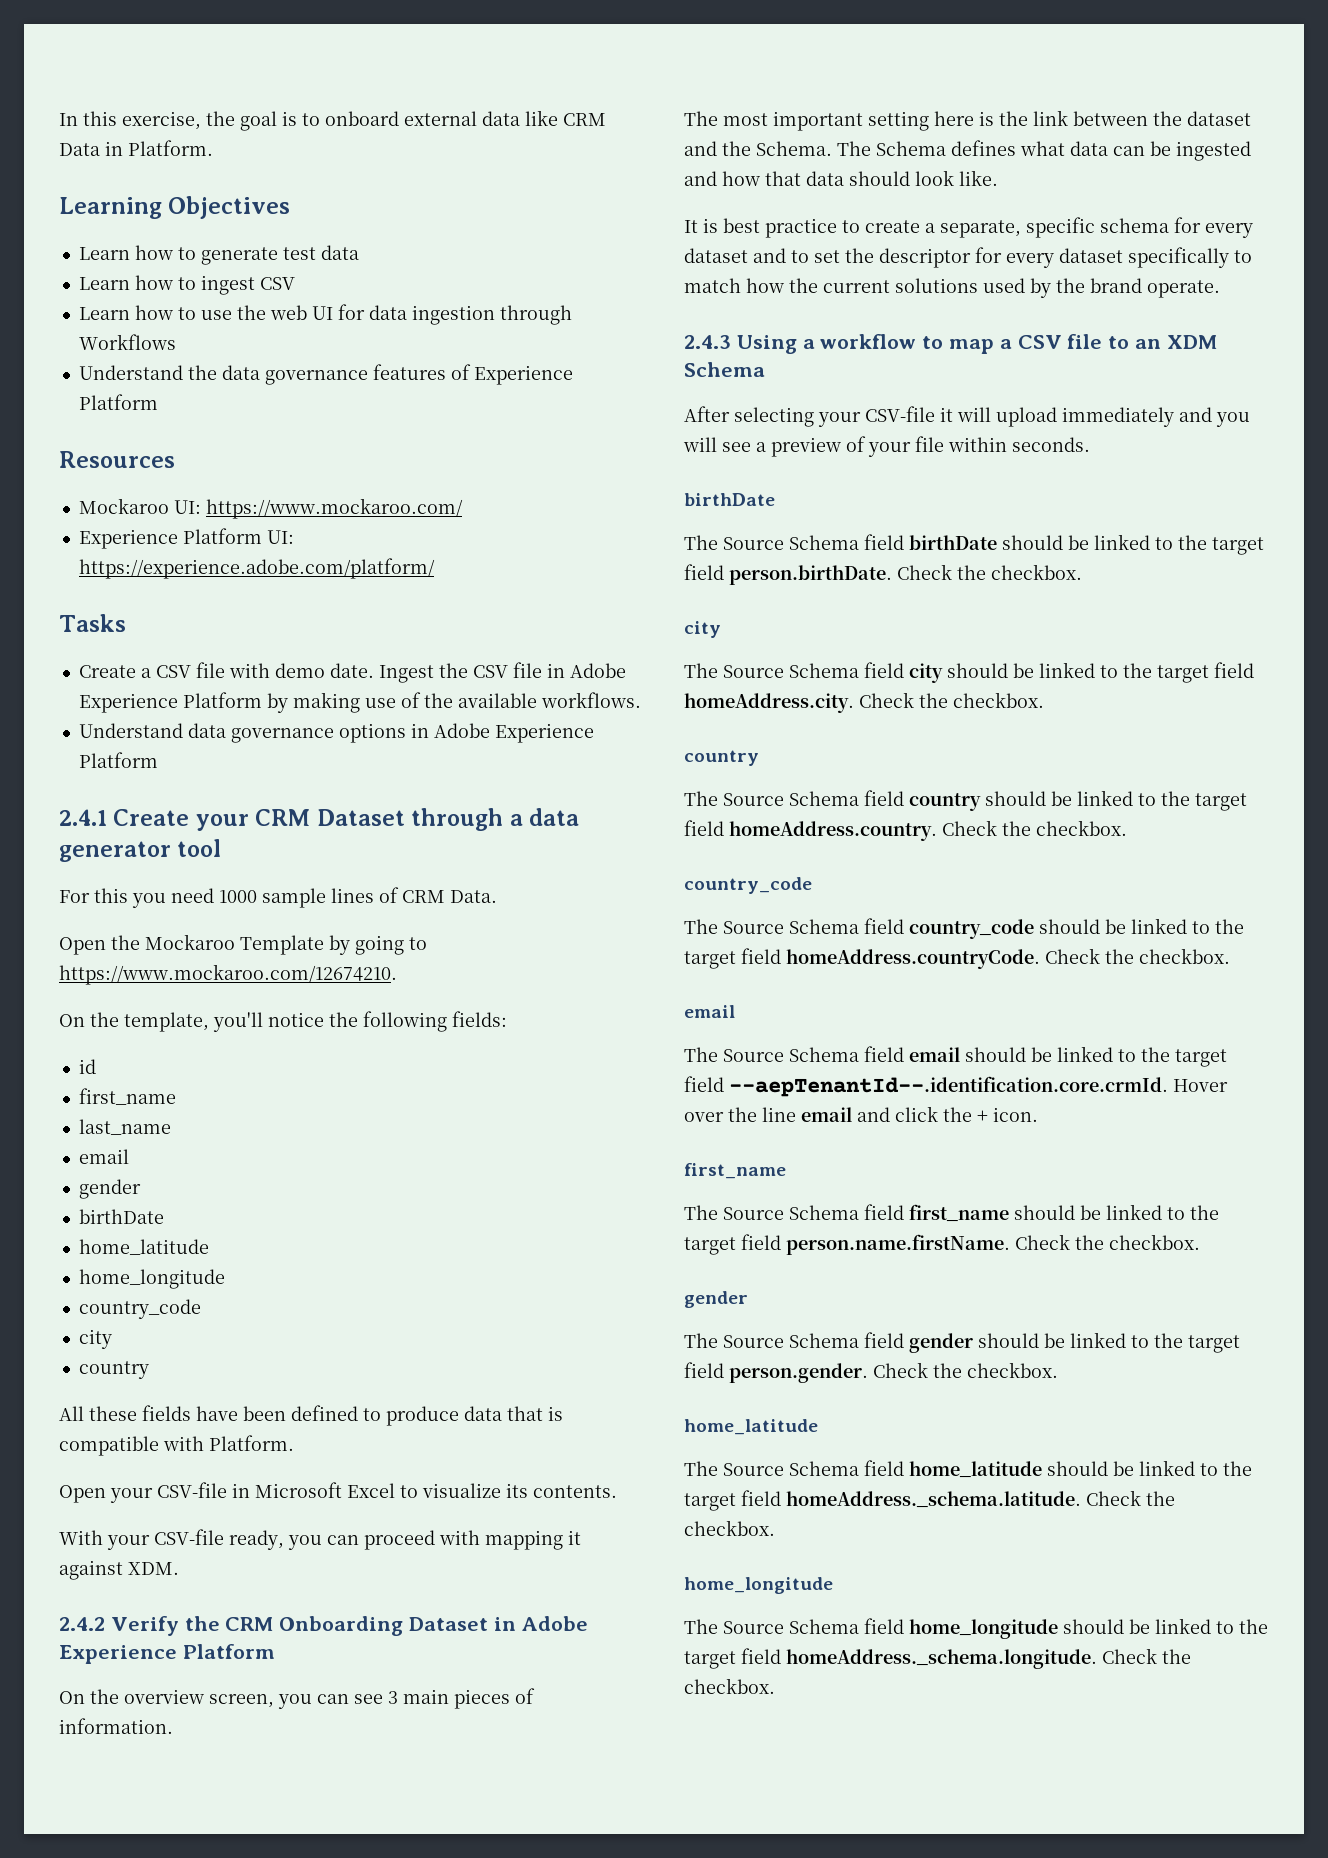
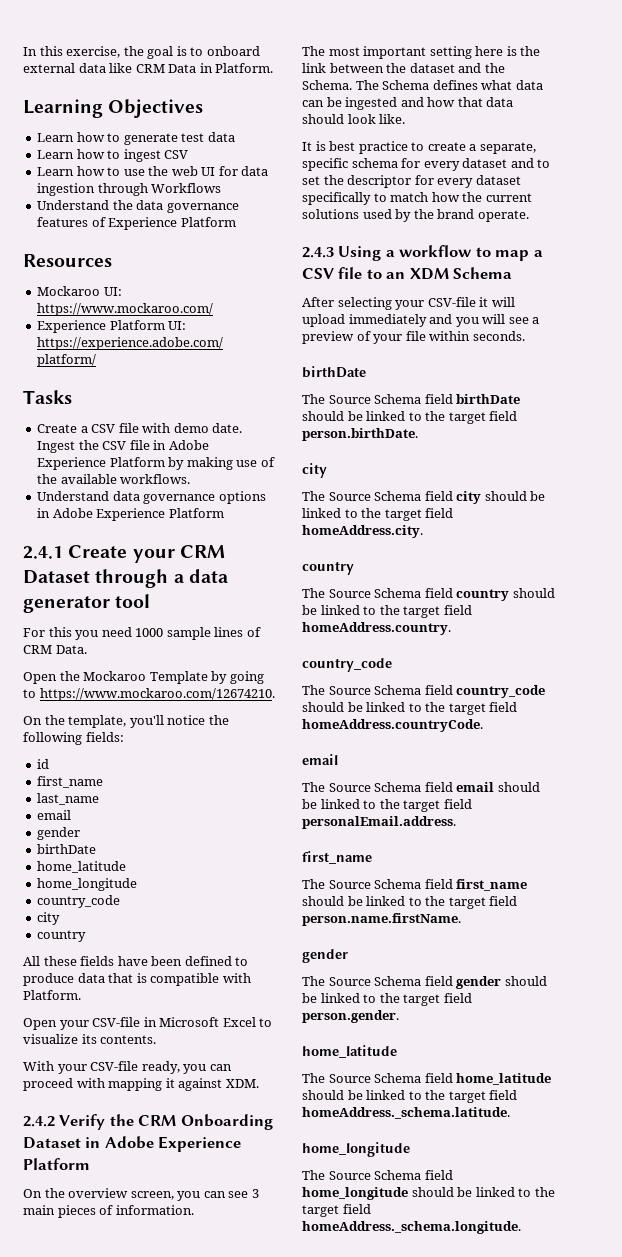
[897,564,1082,580] Check the checkbox. -> (418, 434) none
[859,692,1044,708] Check the checkbox. -> (423, 531) none
[942,820,1127,836] Check the checkbox. -> (451, 628) none
[1045,948,1230,964] Check the checkbox. -> (483, 725) none
[729,1076,1228,1097] [684,1106,1038,1122] --aepTenantId--.identification.core.crmId. Hover over the line email and click the + icon. -> [302,816,456,829] personalEmail.address.
[1015,1234,1200,1250] Check the checkbox. -> (461, 919) none
[873,1362,1058,1378] Check the checkbox. -> (399, 1016) none
[1086,1490,1175,1506] [684,1520,775,1536] Check the checkbox. -> (510, 1113) none
[1102,1648,1191,1664] [684,1678,775,1694] Check the checkbox. -> (521, 1227) none

